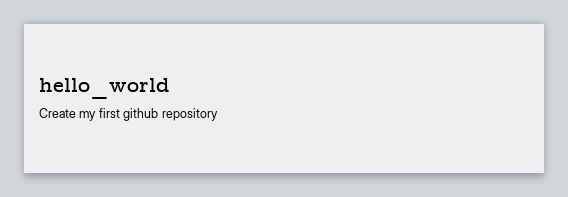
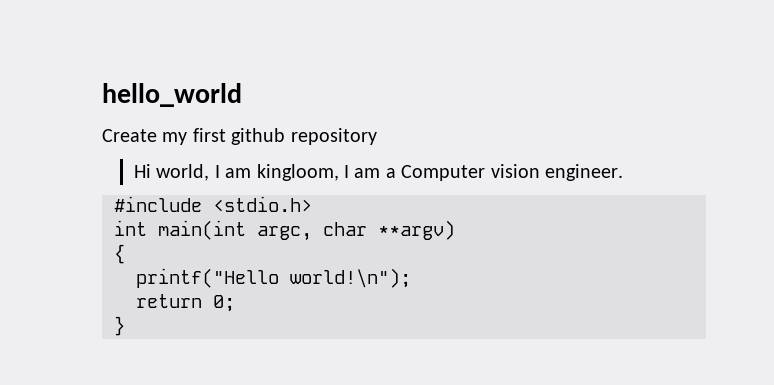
(218, 114) none -> [133,164,623,181] [114,196,312,212] [114,220,455,241] [114,244,125,264] [136,268,411,288] [136,294,235,312] [114,316,125,336] // Hi world, I am kingloom, I am a Computer vision engineer. // #include <stdio.h> // int main(int argc, char **argv) // { // printf("Hello world!\n"); // return 0; // }

